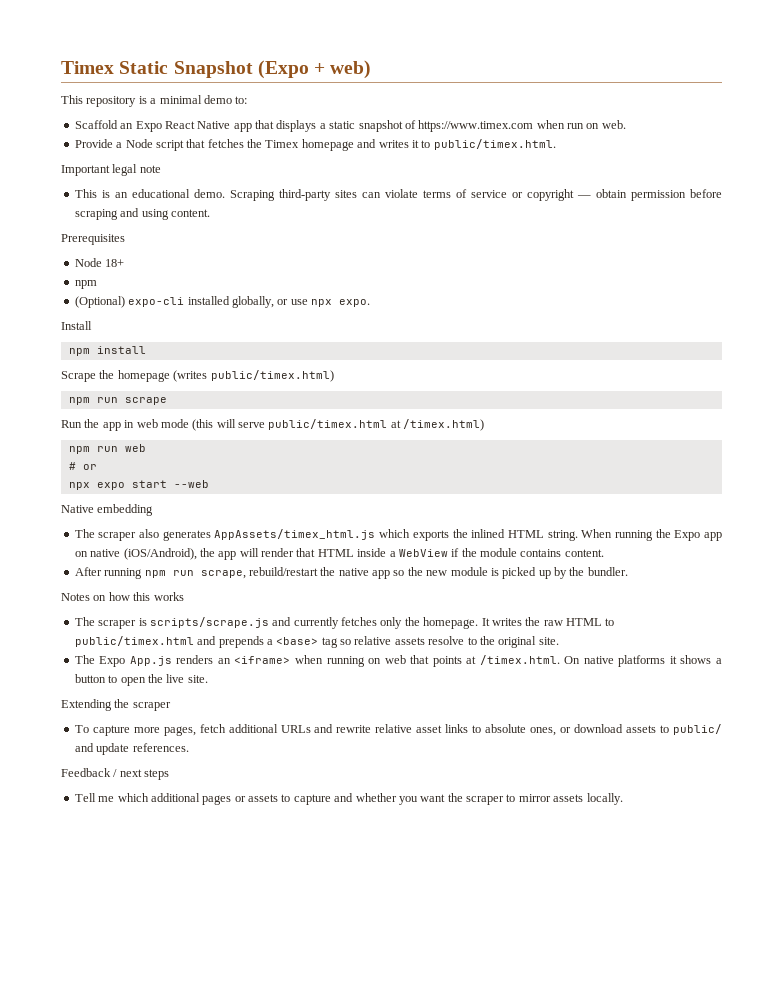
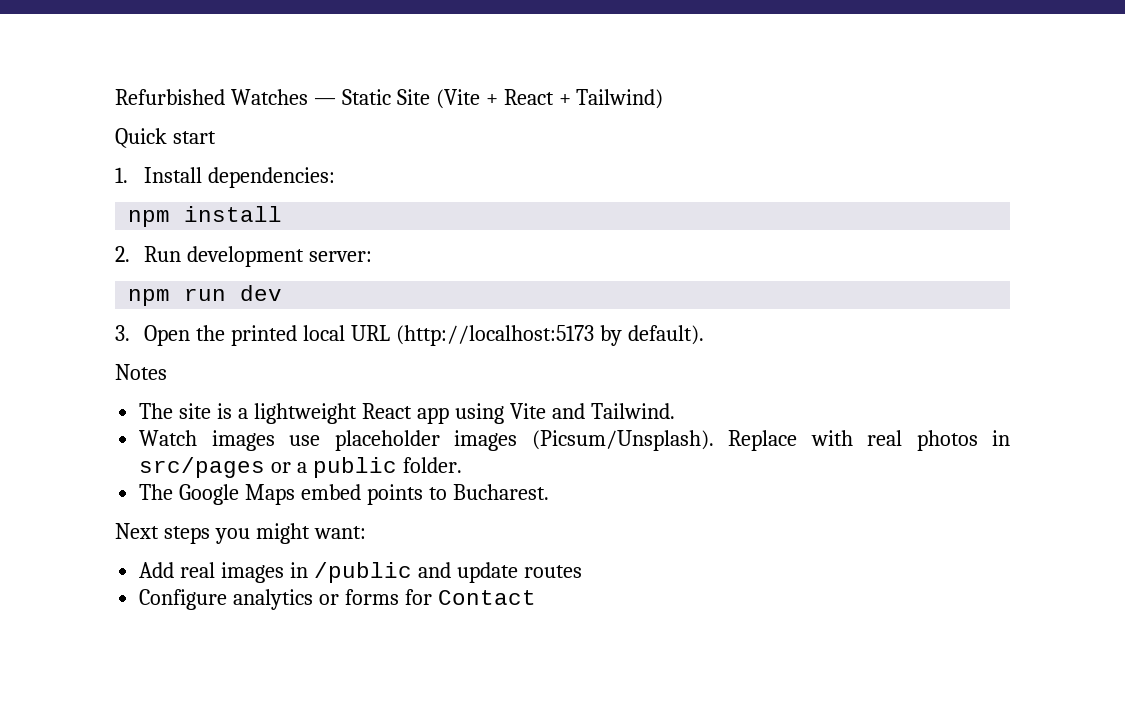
[61,60,372,79] [61,95,248,107] [74,120,626,132] [74,139,556,151] [61,164,161,176] [74,189,723,201] [74,208,210,220] [61,234,125,245] [74,258,125,267] [74,280,97,289] [74,296,370,308] Timex Static Snapshot (Expo + web) // This repository is a minimal demo to: // Scaffold an Expo React Native app that displays a static snapshot of https://www.timex.com when run on web. // Provide a Node script that fetches the Timex homepage and writes it to public/timex.html. // Important legal note // This is an educational demo. Scraping third-party sites can violate terms of service or copyright — obtain permission before scraping and using content. // Prerequisites // Node 18+ // npm // (Optional) expo-cli installed globally, or use npx expo. // -> [115,89,664,109] [115,128,216,148] [115,167,128,183] Refurbished Watches — Static Site (Vite + React + Tailwind) // Quick start // 1.
(92, 325) none -> [208,167,336,188] dependencies:
[61,370,334,382] [68,397,167,405] [61,419,485,431] [68,444,146,454] [68,462,97,470] [68,480,209,490] [61,504,154,516] [74,529,722,541] [74,548,604,560] [74,567,628,579] [61,592,184,601] [74,617,615,629] [74,636,559,648] [74,655,722,667] [74,674,208,686] [61,699,171,711] [74,724,723,736] [74,743,189,755] [61,768,170,780] [74,793,623,805] Scrape the homepage (writes public/timex.html) // npm run scrape // Run the app in web mode (this will serve public/timex.html at /timex.html) // npm run web // # or // npx expo start --web // Native embedding // The scraper also generates AppAssets/timex_html.js which exports the inlined HTML string. When running the Expo app on native (iOS/Android), the app will render that HTML inside a WebView if the module contains content. // After running npm run scrape, rebuild/restart the native app so the new module is picked up by the bundler. // Notes on how this works // The scraper is scripts/scrape.js and currently fetches only the homepage. It writes the raw HTML to public/timex.html and prepends a <base> tag so relative assets resolve to the original site. // The Expo App.js renders an <iframe> when running on web that points at /timex.html. On native platforms it shows a button to open the live site. // Extending the scraper // To capture more pages, fetch additional URLs and rewrite relative asset links to absolute ones, or download assets to public/ and update references. // Feedback / next steps // Tell me which additional pages or assets to capture and whether you want the scraper to mirror assets locally. -> [115,246,373,267] [128,285,283,306] [115,325,704,346] [115,364,167,380] [139,403,675,424] [139,430,1011,451] [139,457,462,478] [139,484,549,505] [115,523,366,544] [139,562,582,583] [139,589,536,610] 2. Run development server: // npm run dev // 3. Open the printed local URL (http://localhost:5173 by default). // Notes // The site is a lightweight React app using Vite and Tailwind. // Watch images use placeholder images (Picsum/Unsplash). Replace with real photos in src/pages or a public folder. // The Google Maps embed points to Bucharest. // Next steps you might want: // Add real images in /public and update routes // Configure analytics or forms for Contact

